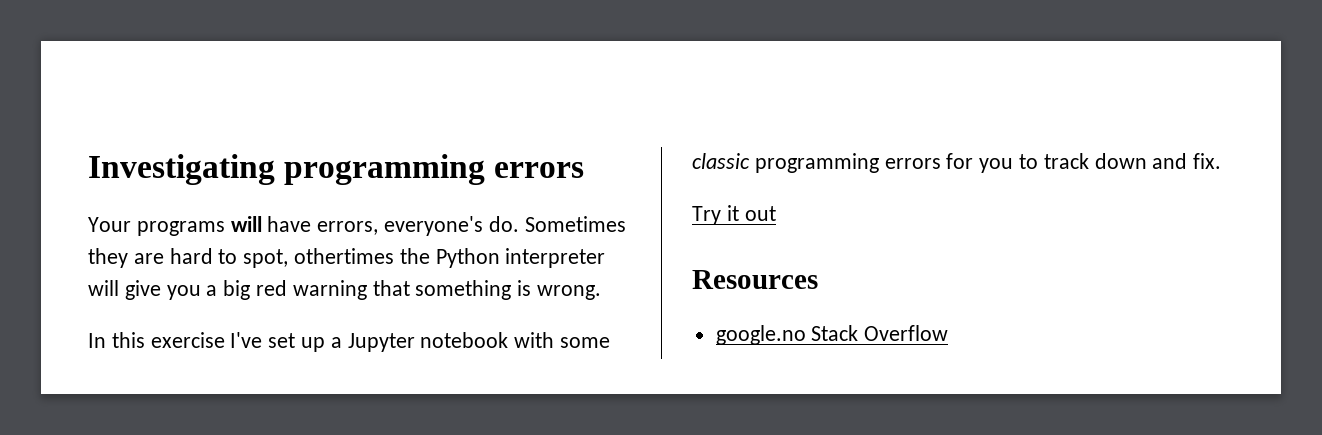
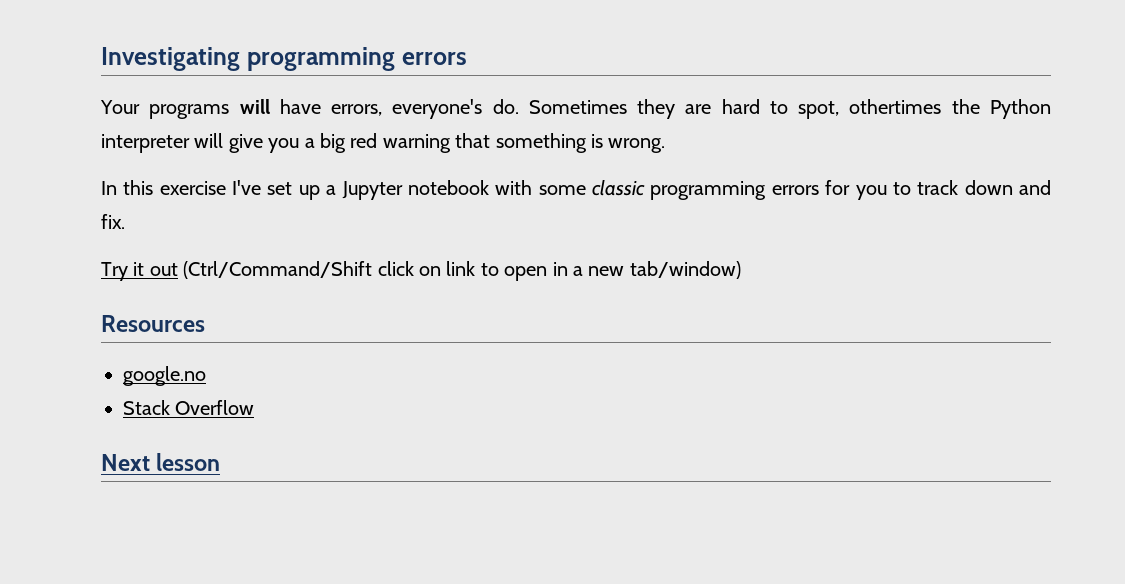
(776, 213) none -> [183,261,741,281] (Ctrl/Command/Shift click on link to open in a new tab/window)
(806, 335) none -> (206, 376) //
(949, 333) none -> [101,453,221,471] // Next lesson

